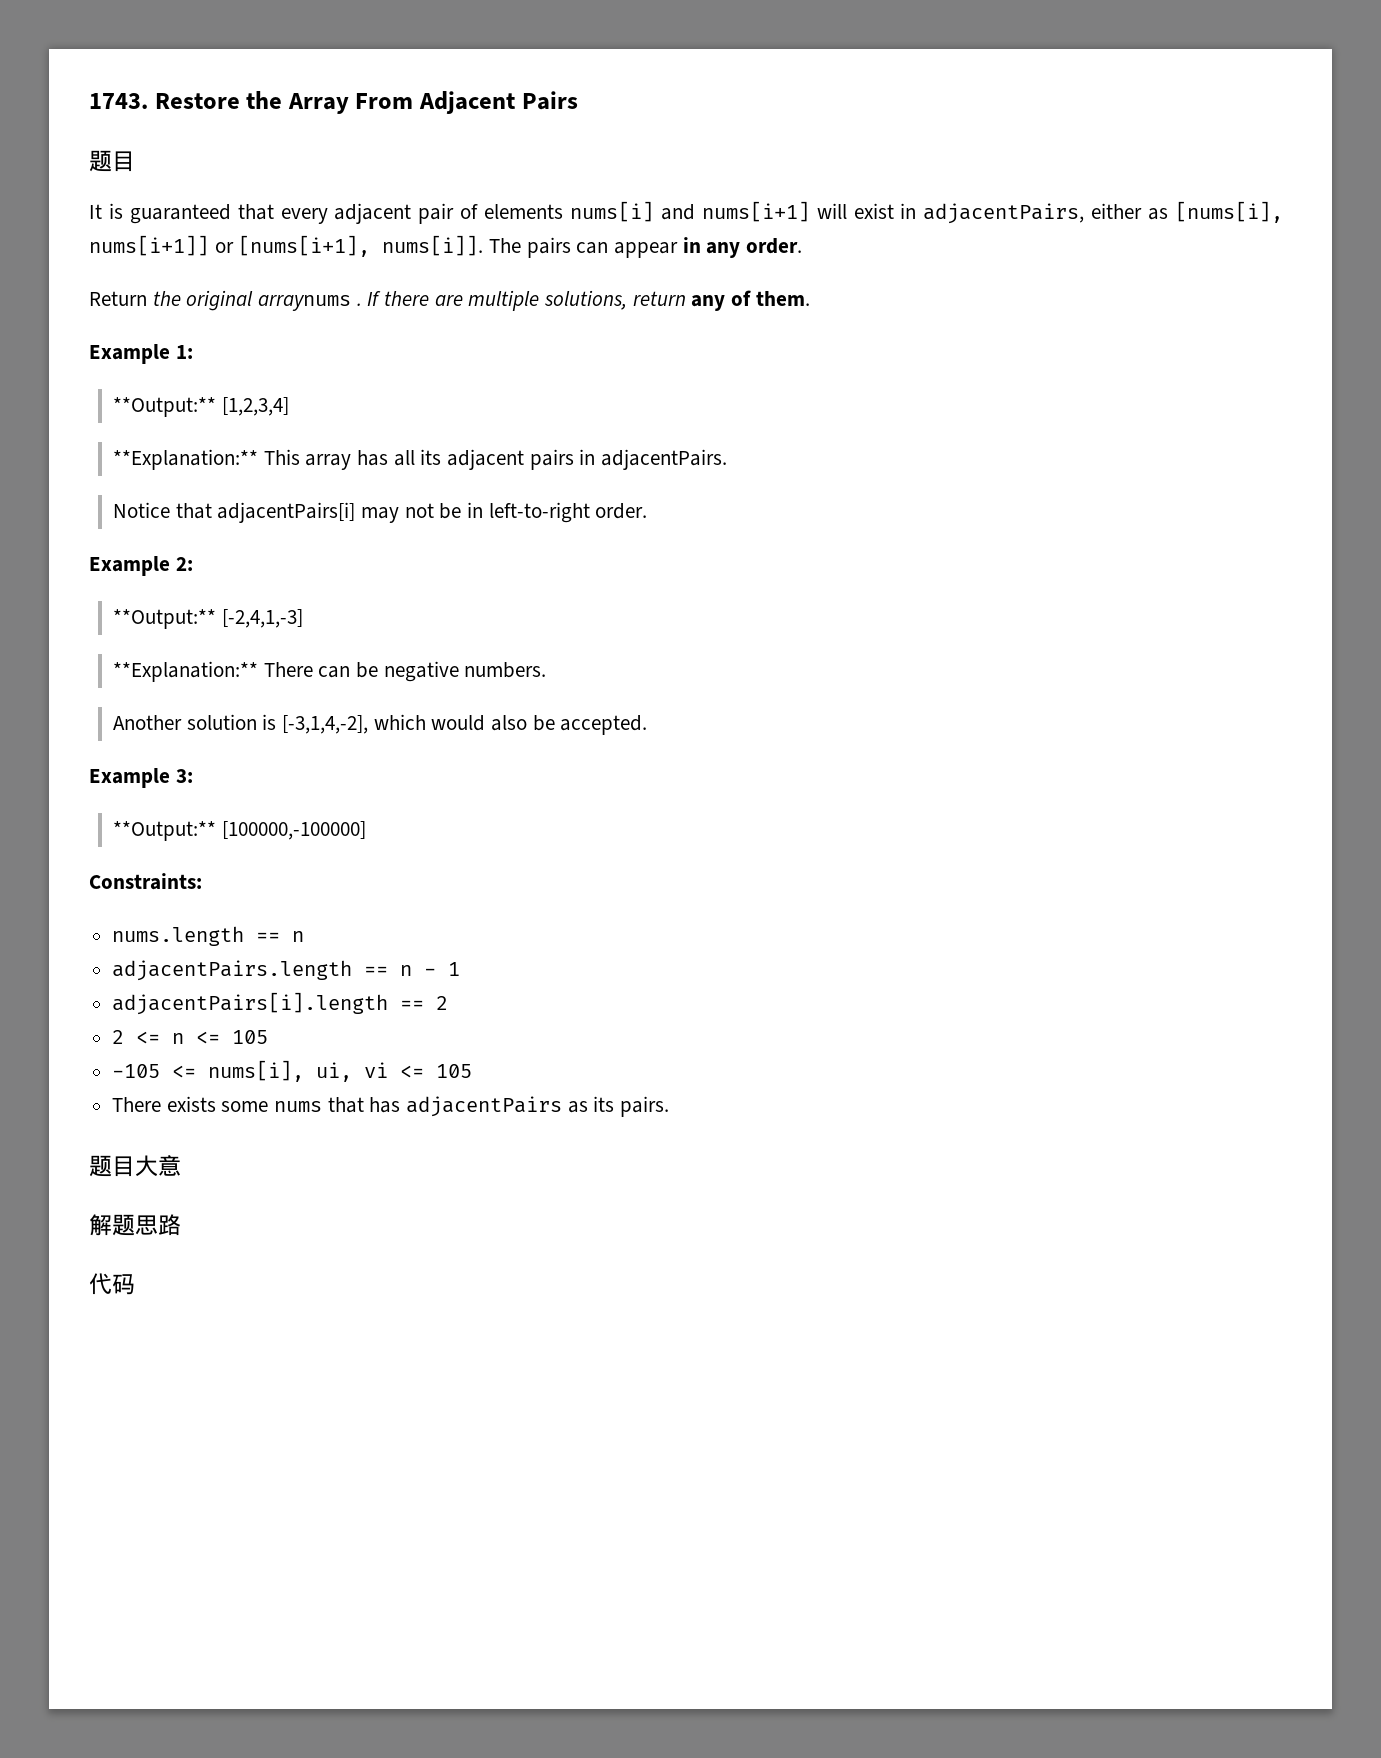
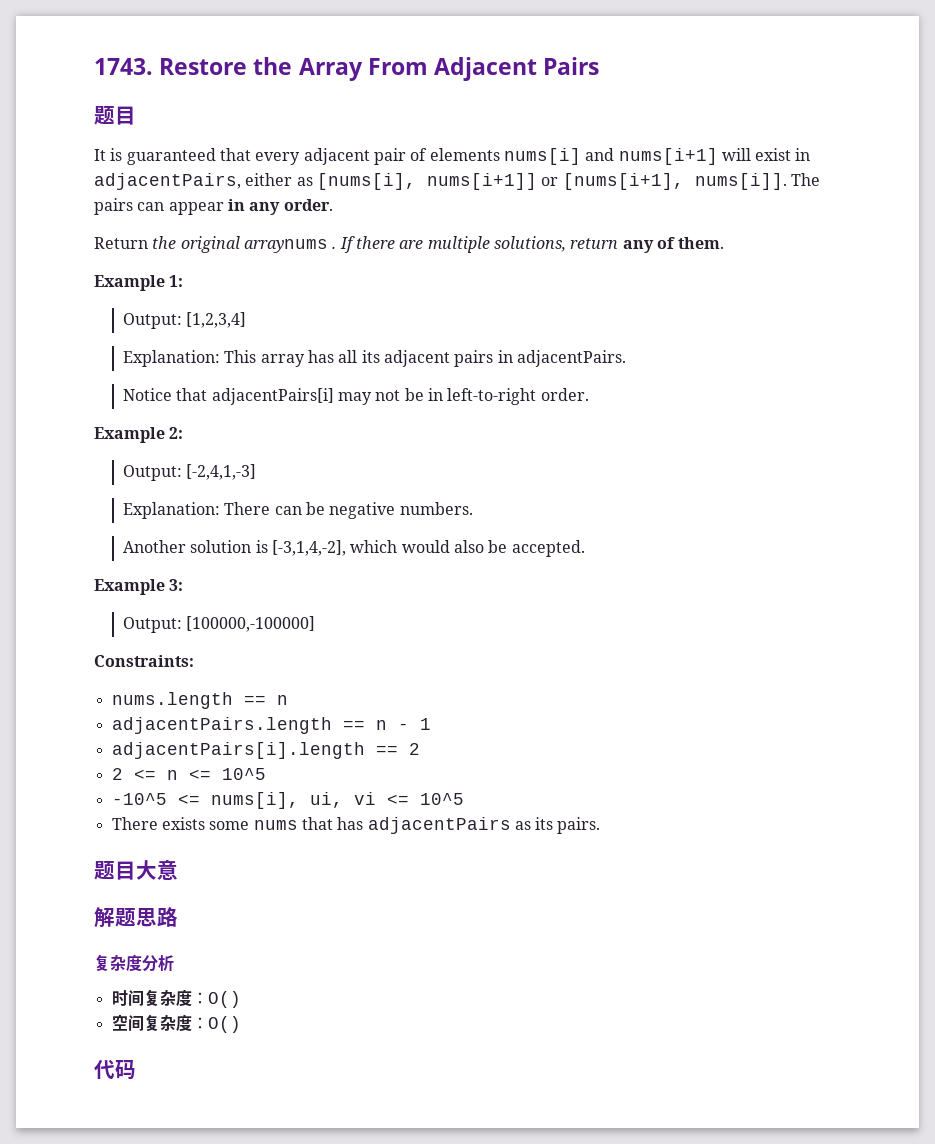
[113,397,217,417] **Output:** -> [123,313,183,329] Output:
[113,449,259,470] **Explanation:** -> [123,350,221,367] Explanation:
[113,609,217,629] **Output:** -> [123,465,183,481] Output:
[113,661,259,682] **Explanation:** -> [123,502,221,519] Explanation:
[113,821,217,841] **Output:** -> [123,617,183,633] Output:
[232,1030,269,1044] [112,1064,161,1078] 105 // -105 -> [221,768,266,780] [111,793,167,805] 10^5 // -10^5
[436,1064,473,1078] 105 -> [419,793,464,805] 10^5
(181, 1225) none -> [94,954,174,972] [111,989,241,1008] [111,1014,241,1033] // 复杂度分析 // 时间复杂度：O() // 空间复杂度：O()

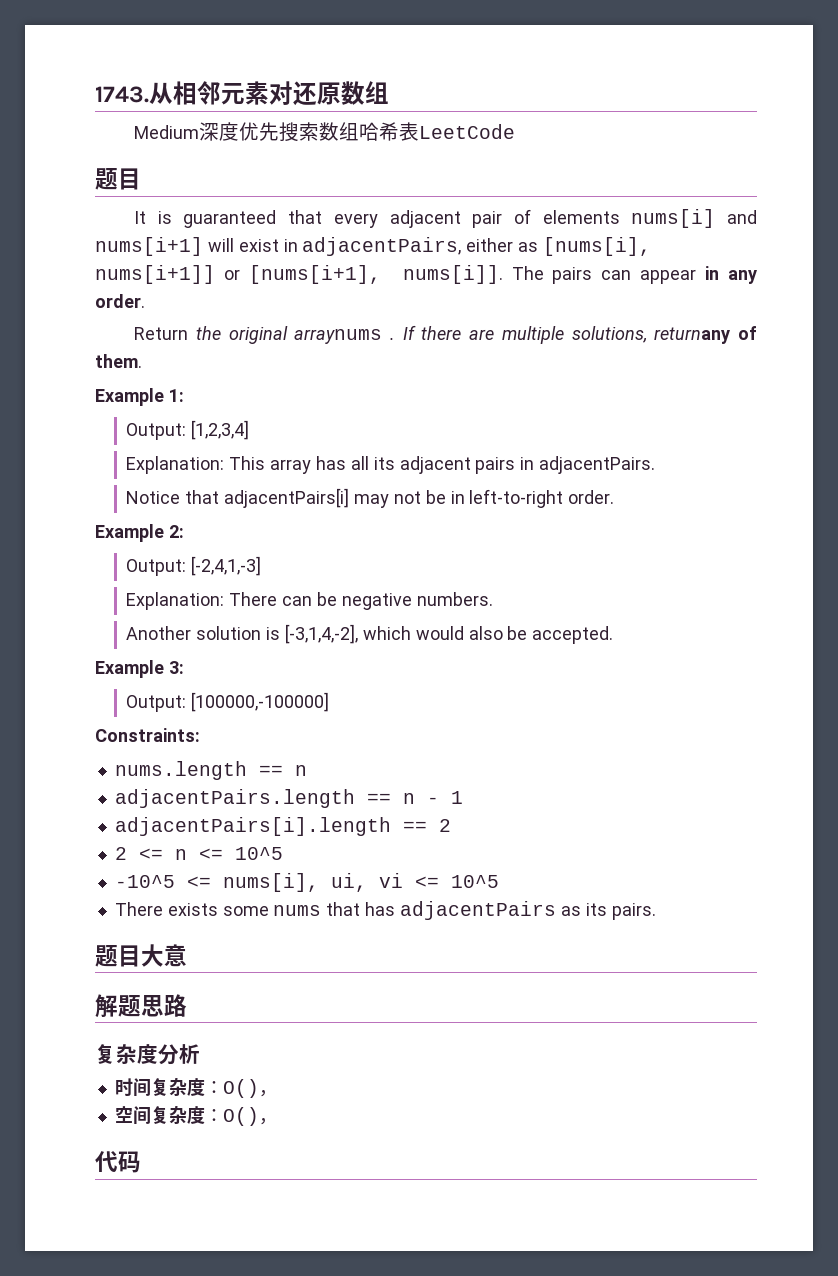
[159,57,600,81] Restore the Array From Adjacent Pairs -> [149,81,389,106] [134,122,516,142] 从相邻元素对还原数组 // Medium深度优先搜索数组哈希表LeetCode
[570,238,654,253] return any -> [654,327,731,344] returnany
(241, 999) none -> [258,1090,277,1097] ，
(241, 1024) none -> [258,1118,277,1125] ，

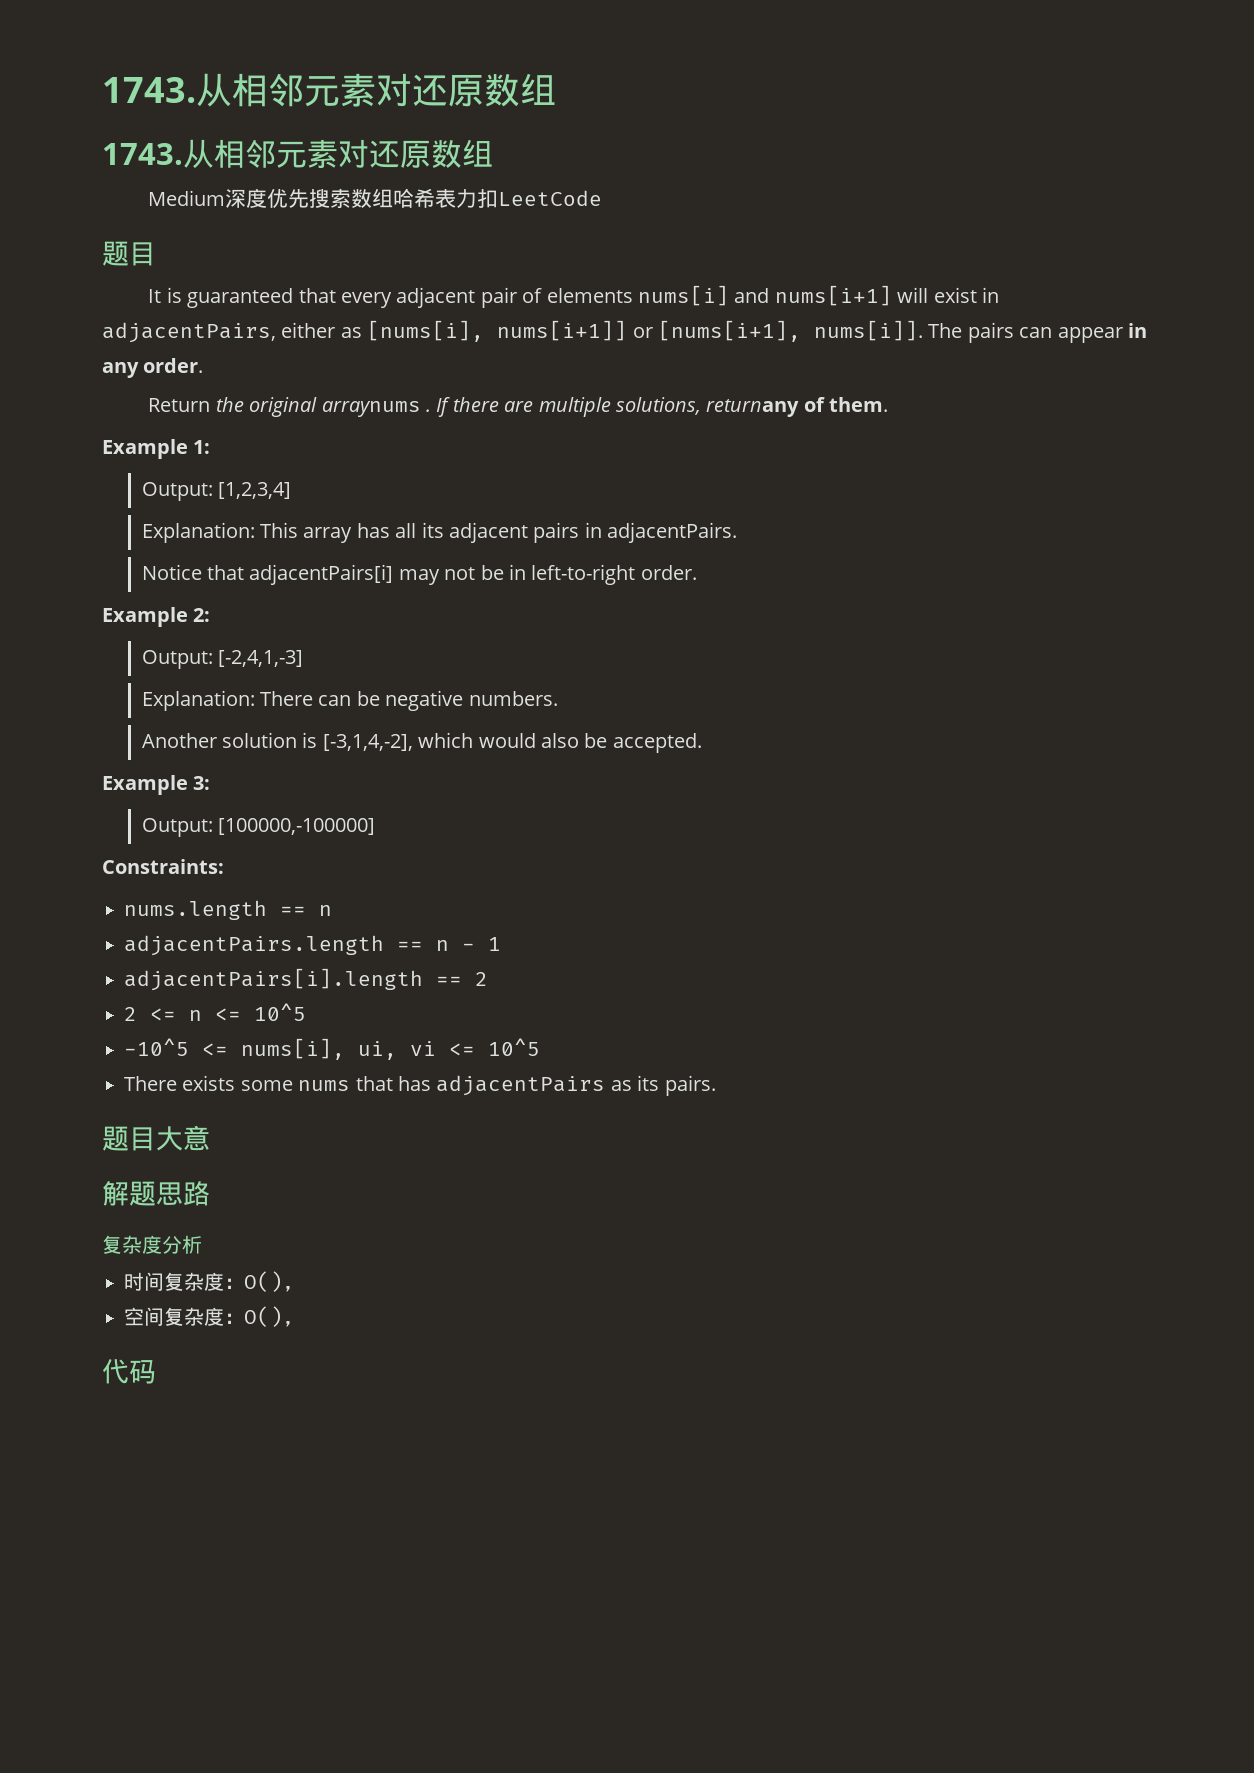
[95,81,389,106] 1743.从相邻元素对还原数组 -> [102,73,556,107] [102,139,493,169] 1743.从相邻元素对还原数组 // 1743.从相邻元素对还原数组
(420, 131) none -> [456,189,499,208] 力扣

